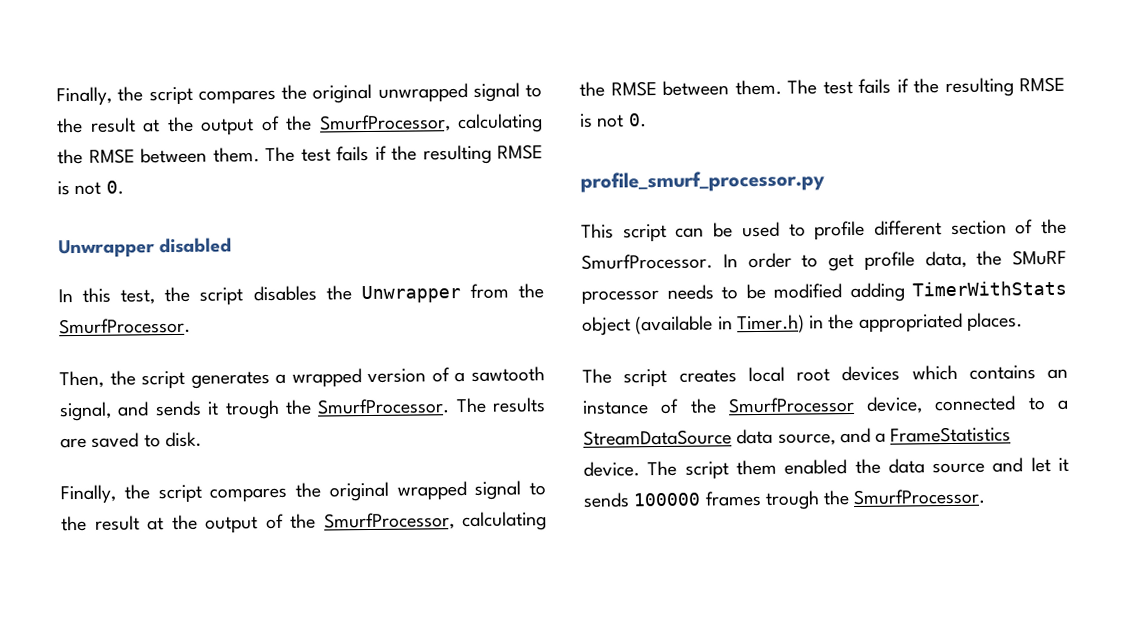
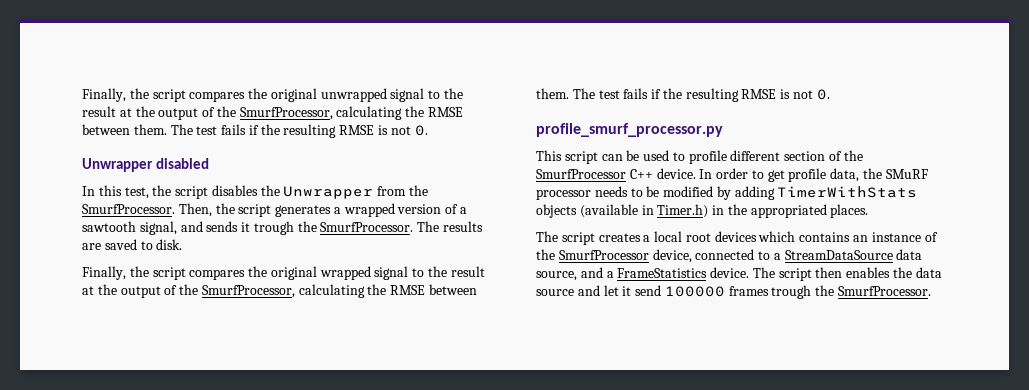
(191, 326) // -> (175, 209) none
[581,253,713,270] SmurfProcessor. -> [536,168,696,179] SmurfProcessor C++ device.
(842, 291) none -> [716,186,731,200] by
[582,316,631,336] object -> [536,204,577,218] objects
(737, 376) none -> [643,235,651,242] a
[735,459,848,476] them enabled -> [815,267,891,278] then enables
[583,492,630,508] sends -> [635,285,662,296] send

